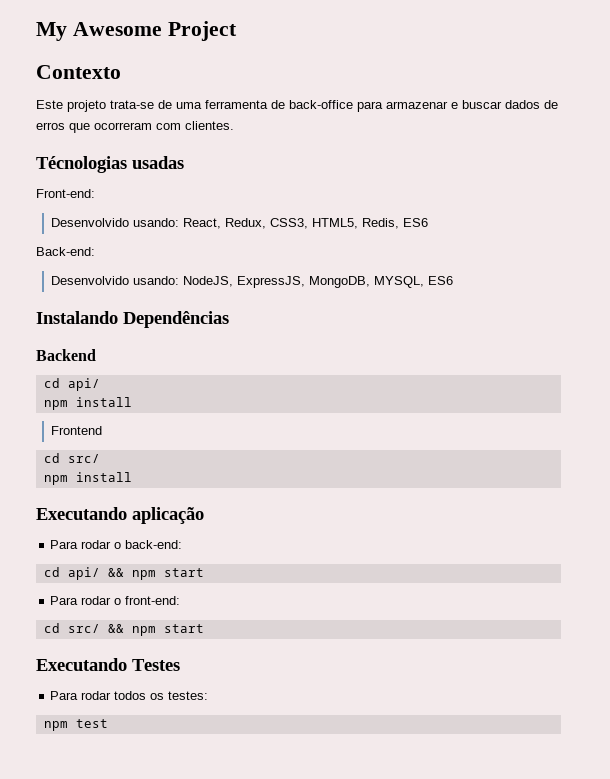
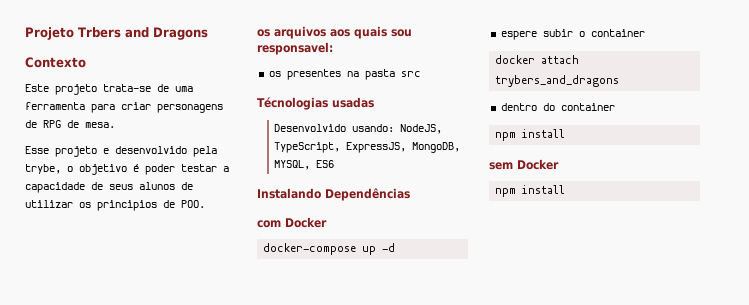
[36,21,237,41] My Awesome Project -> [25,27,208,40] Projeto Trbers and Dragons
[271,100,558,112] [36,121,234,133] [36,156,184,173] [36,189,95,198] [50,218,428,229] [36,247,95,256] de back-office para armazenar e buscar dados de erros que ocorreram com clientes. // Técnologias usadas // Front-end: // Desenvolvido usando: React, Redux, CSS3, HTML5, Redis, ES6 // Back-end: -> [91,102,223,113] [25,120,115,128] [25,146,217,157] [25,164,229,175] [25,182,193,193] [25,200,205,211] [257,26,412,39] [257,42,333,55] [268,69,421,80] [257,97,374,110] para criar personagens de RPG de mesa. // Esse projeto e desenvolvido pela trybe, o objetivo é poder testar a capacidade de seus alunos de utilizar os principios de POO. // os arquivos aos quais sou responsavel: // os presentes na pasta src // Técnologias usadas
(233, 281) none -> [274,142,341,153] TypeScript,
[36,349,96,361] [43,378,100,391] [43,397,132,410] [50,426,102,435] [43,453,100,463] [43,472,132,485] [36,507,204,524] [50,540,183,549] [43,567,204,580] [50,596,181,605] [43,623,204,636] [36,658,180,671] [50,691,209,700] [43,719,108,731] Backend // cd api/ // npm install // Frontend // cd src/ // npm install // Executando aplicação // Para rodar o back-end: // cd api/ && npm start // Para rodar o front-end: // cd src/ && npm start // Executando Testes // Para rodar todos os testes: // npm test -> [257,217,327,228] [263,243,396,255] [500,29,645,40] [495,55,580,64] [495,75,620,87] [500,103,615,111] [495,129,566,141] [489,159,559,170] [495,185,566,197] com Docker // docker-compose up -d // espere subir o container // docker attach trybers_and_dragons // dentro do container // npm install // sem Docker // npm install

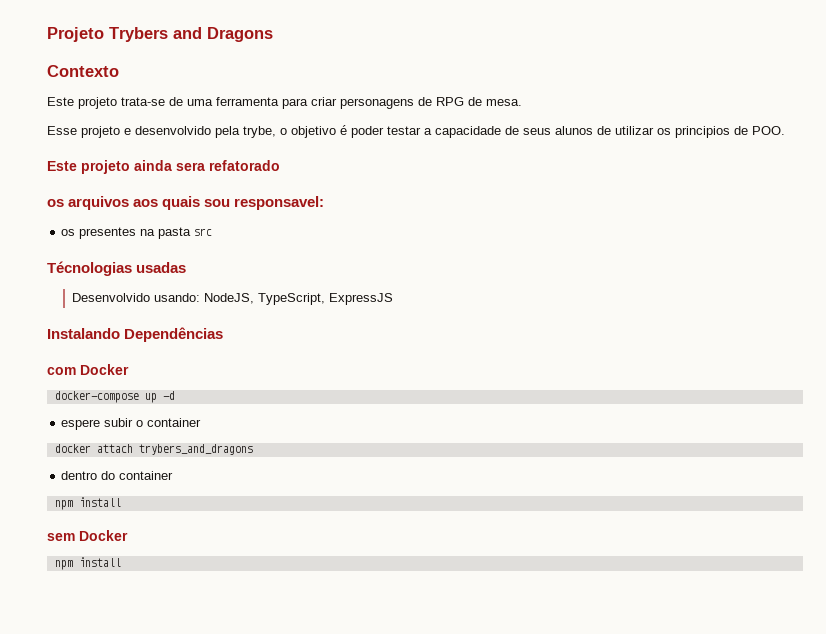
[78,27,121,38] Trbers -> [109,27,168,42] Trybers
(205, 204) none -> [47,160,280,174] // Este projeto ainda sera refatorado
[346,142,461,153] [274,160,335,170] ExpressJS, MongoDB, MYSQL, ES6 -> [328,293,393,305] ExpressJS

